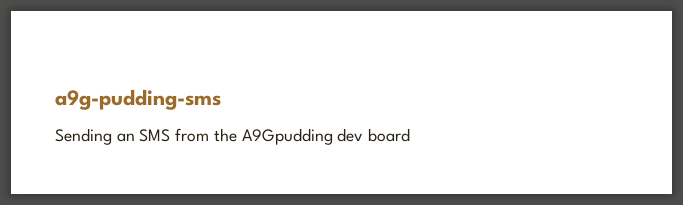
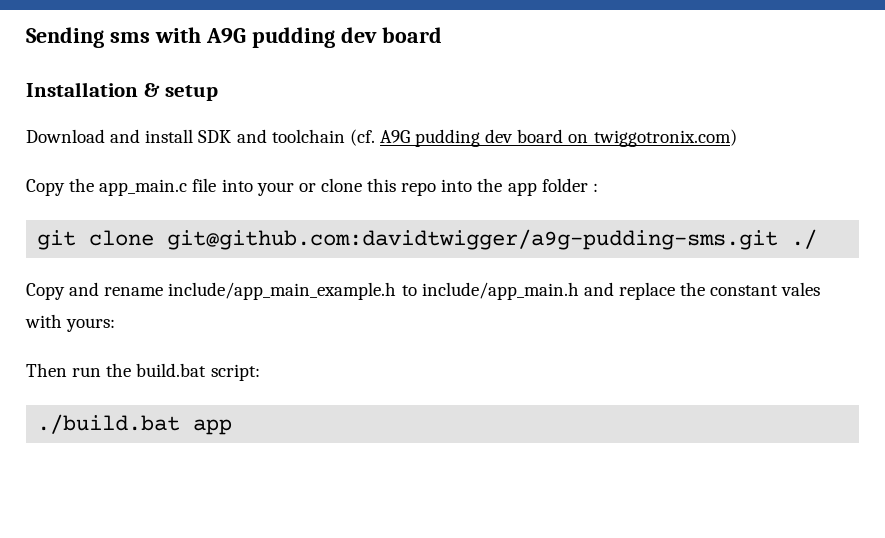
[55,89,221,110] [55,128,411,145] a9g-pudding-sms // Sending an SMS from the A9Gpudding dev board -> [26,27,442,48] [26,82,219,101] [26,129,737,147] [26,178,598,196] [37,229,818,250] [26,282,821,300] [25,314,116,332] [26,363,260,381] [37,414,233,435] Sending sms with A9G pudding dev board // Installation & setup // Download and install SDK and toolchain (cf. A9G pudding dev board on twiggotronix.com) // Copy the app_main.c file into your or clone this repo into the app folder : // git clone git@github.com:davidtwigger/a9g-pudding-sms.git ./ // Copy and rename include/app_main_example.h to include/app_main.h and replace the constant vales with yours: // Then run the build.bat script: // ./build.bat app

